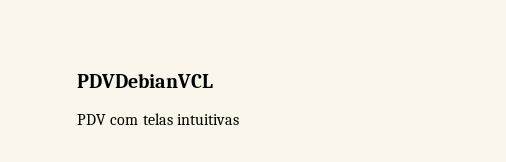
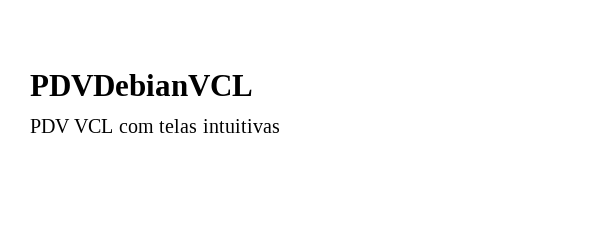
(106, 119) none -> [74,119,114,133] VCL

